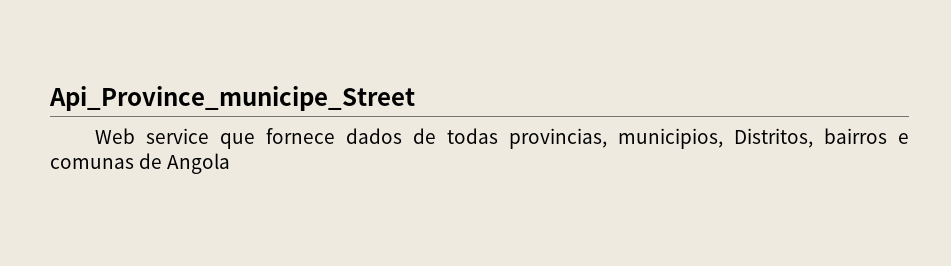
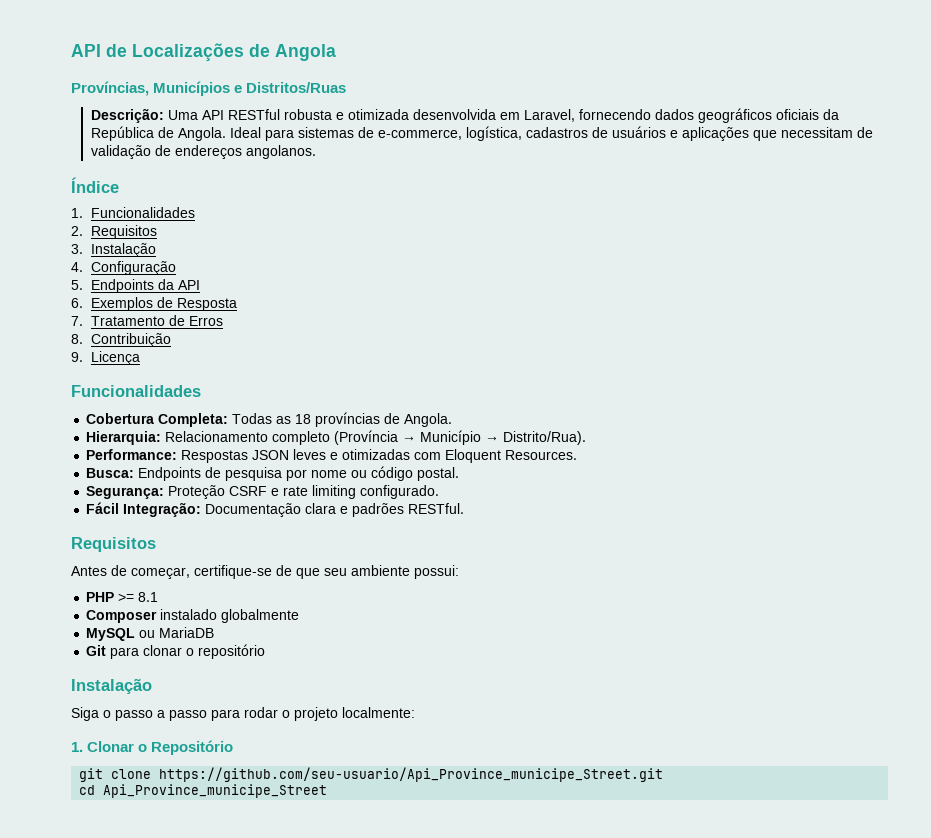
[49,86,415,111] [95,128,910,149] [50,153,231,174] Api_Province_municipe_Street // Web service que fornece dados de todas provincias, municipios, Distritos, bairros e comunas de Angola -> [71,43,336,62] [71,81,347,96] [90,108,839,123] [90,126,873,141] [90,145,316,159] [71,177,119,193] [71,207,195,218] [71,225,157,239] [71,243,156,257] [71,261,176,275] [71,279,200,293] [71,297,237,311] [71,315,223,326] [71,333,171,347] [71,351,140,365] [71,385,201,397] [86,412,453,427] [86,430,587,445] [86,449,578,463] [86,466,460,481] [86,485,440,499] [86,502,465,517] [71,537,156,552] [71,565,459,579] [86,592,159,602] [86,609,300,623] [86,627,215,641] [86,644,266,659] [71,678,152,694] [71,707,415,721] [71,740,234,755] [79,767,664,782] [79,784,328,798] API de Localizações de Angola // Províncias, Municípios e Distritos/Ruas // Descrição: Uma API RESTful robusta e otimizada desenvolvida em Laravel, fornecendo dados geográficos oficiais da República de Angola. Ideal para sistemas de e-commerce, logística, cadastros de usuários e aplicações que necessitam de validação de endereços angolanos. // Índice // 1. Funcionalidades // 2. Requisitos // 3. Instalação // 4. Configuração // 5. Endpoints da API // 6. Exemplos de Resposta // 7. Tratamento de Erros // 8. Contribuição // 9. Licença // Funcionalidades // Cobertura Completa: Todas as 18 províncias de Angola. // Hierarquia: Relacionamento completo (Província → Município → Distrito/Rua). // Performance: Respostas JSON leves e otimizadas com Eloquent Resources. // Busca: Endpoints de pesquisa por nome ou código postal. // Segurança: Proteção CSRF e rate limiting configurado. // Fácil Integração: Documentação clara e padrões RESTful. // Requisitos // Antes de começar, certifique-se de que seu ambiente possui: // PHP >= 8.1 // Composer instalado globalmente // MySQL ou MariaDB // Git para clonar o repositório // Instalação // Siga o passo a passo para rodar o projeto localmente: // 1. Clonar o Repositório // git clone https://github.com/seu-usuario/Api_Province_municipe_Street.git // cd Api_Province_municipe_Street

